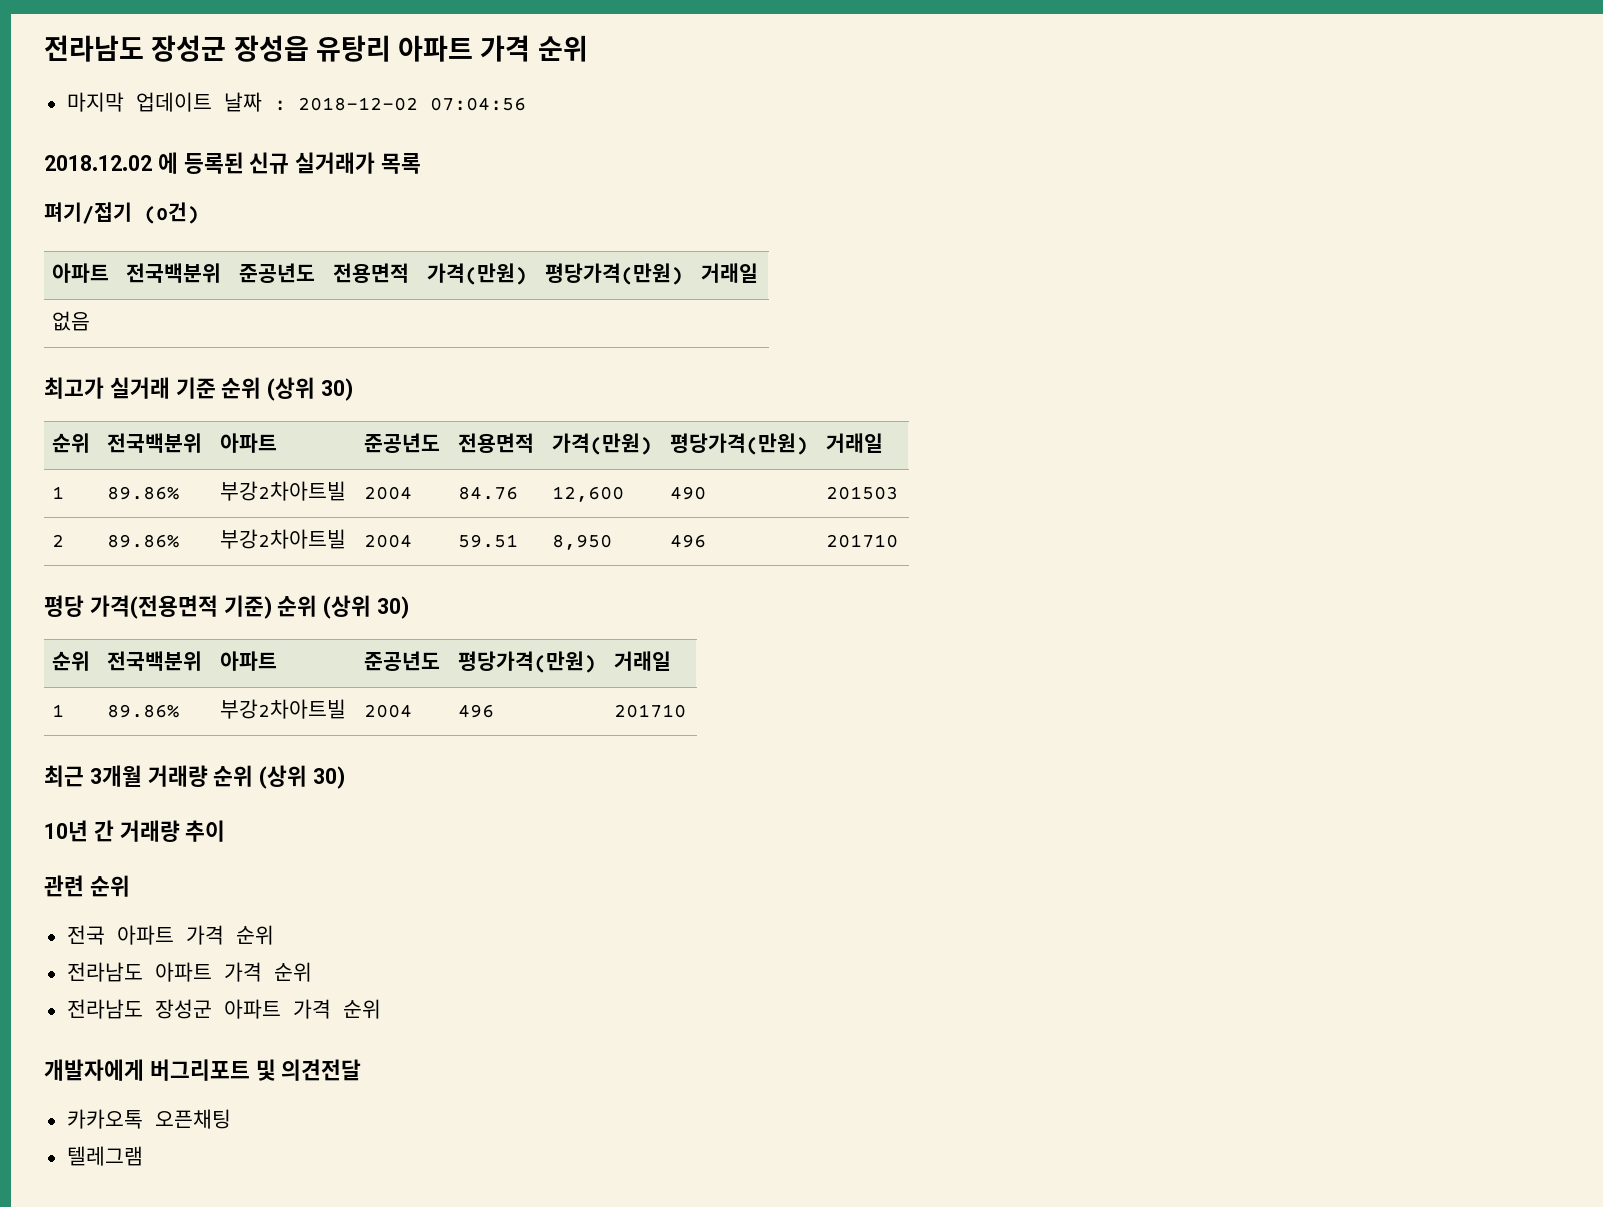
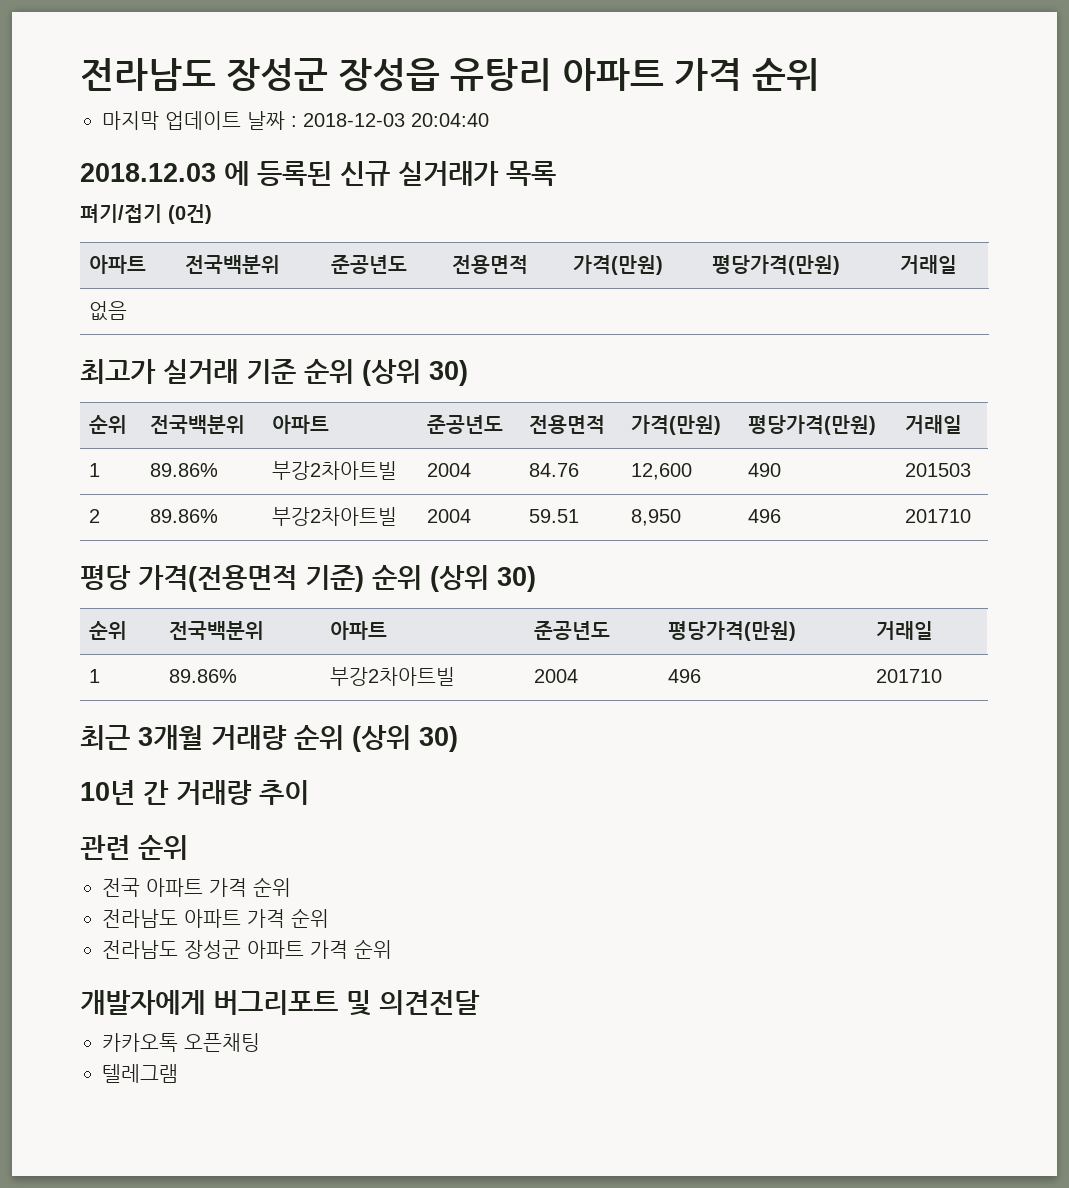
[297,97,526,111] [44,155,152,171] 2018-12-02 07:04:56 // 2018.12.02 -> [303,113,489,127] [80,163,216,182] 2018-12-03 20:04:40 // 2018.12.03

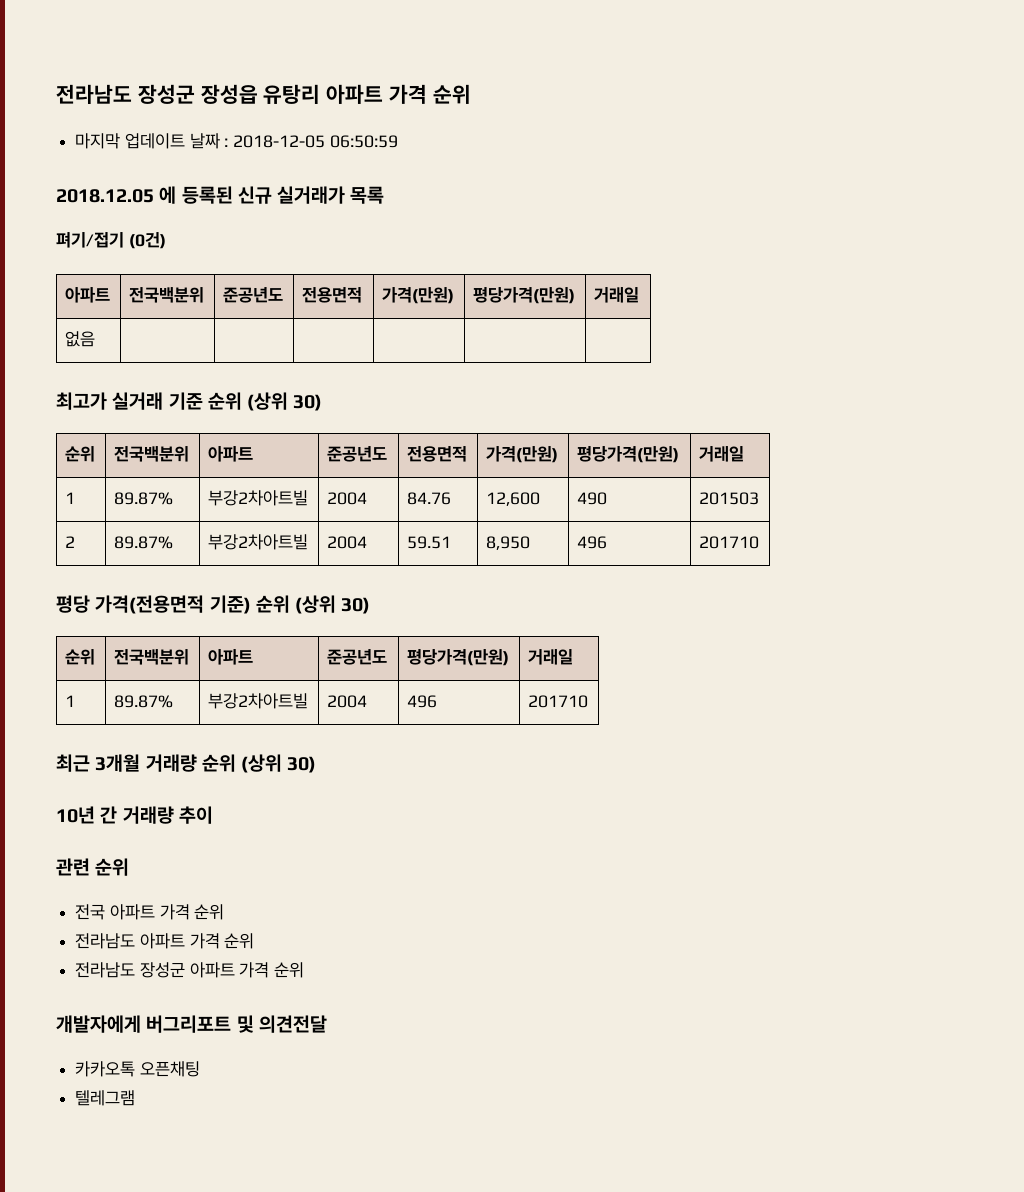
[303,113,489,127] [80,163,216,182] 2018-12-03 20:04:40 // 2018.12.03 -> [233,135,398,148] [56,189,154,203] 2018-12-05 06:50:59 // 2018.12.05
[150,463,219,477] 89.86% -> [114,492,174,505] 89.87%
[150,509,219,523] 89.86% -> [114,536,174,549] 89.87%
[169,669,238,683] 89.86% -> [114,695,174,708] 89.87%

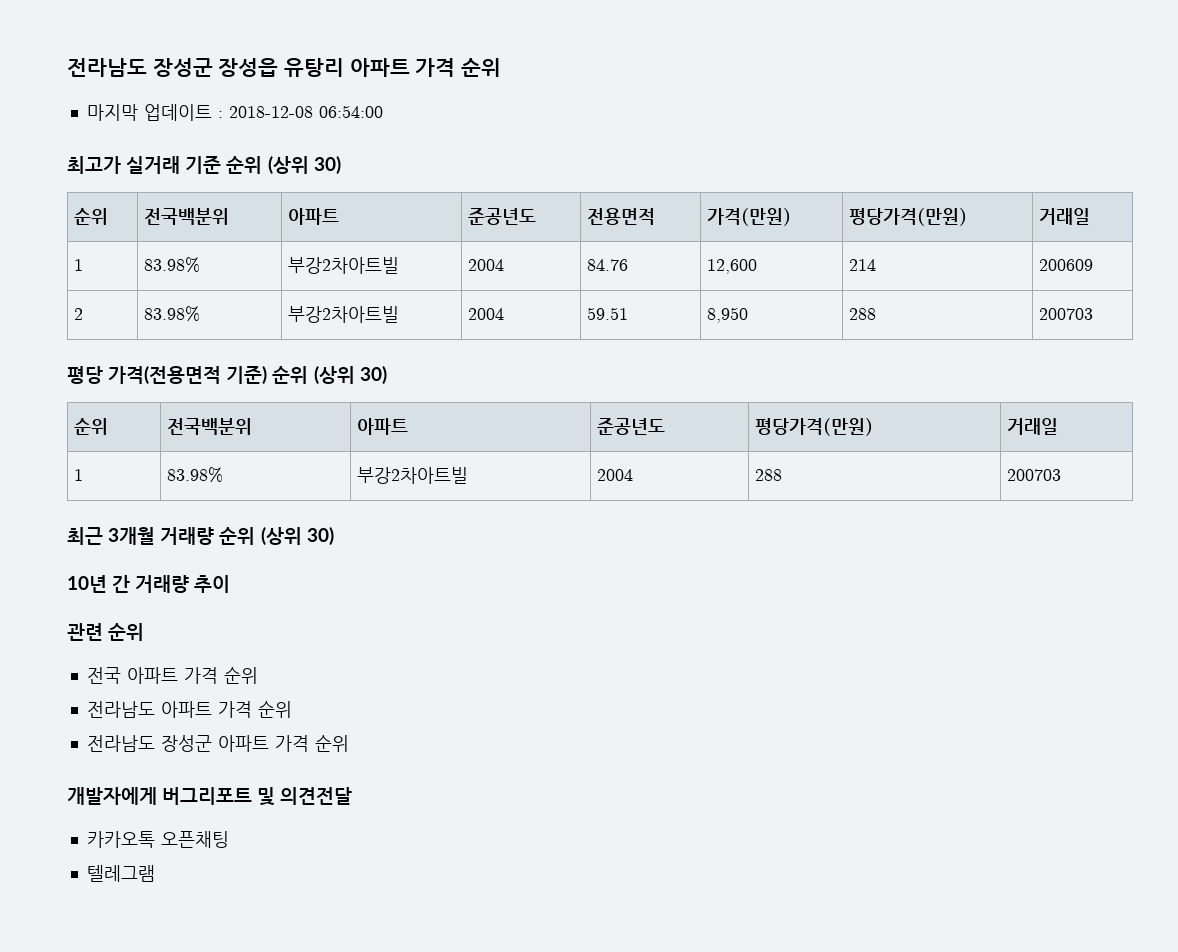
[189,133,398,149] [56,186,385,204] [56,232,166,249] [65,287,111,303] [129,287,205,303] [223,287,284,303] [302,287,363,303] [382,287,455,304] [473,287,576,304] [594,287,640,303] [65,331,96,347] 날짜 : 2018-12-05 06:50:59 // 2018.12.05 에 등록된 신규 실거래가 목록 // 펴기/접기 (0건) // 아파트 | 전국백분위 | 준공년도 | 전용면적 | 가격(만원) | 평당가격(만원) | 거래일 // 없음 | | | | | | -> [217,105,383,118] : 2018-12-08 06:54:00
[114,492,174,505] 89.87% -> [144,257,201,273] 83.98%
[577,492,608,505] [699,492,760,505] 490 | 201503 -> [849,259,877,271] [1039,259,1094,271] 214 | 200609
[114,536,174,549] 89.87% -> [144,306,201,322] 83.98%
[577,536,608,549] [699,536,760,549] 496 | 201710 -> [849,308,877,320] [1039,308,1094,320] 288 | 200703
[114,695,174,708] [208,693,309,709] [327,695,368,708] [407,695,438,708] [528,695,589,708] 89.87% | 부강2차아트빌 | 2004 | 496 | 201710 -> [167,467,224,483] [357,467,469,484] [597,469,634,481] [755,469,783,481] [1007,469,1062,481] 83.98% | 부강2차아트빌 | 2004 | 288 | 200703

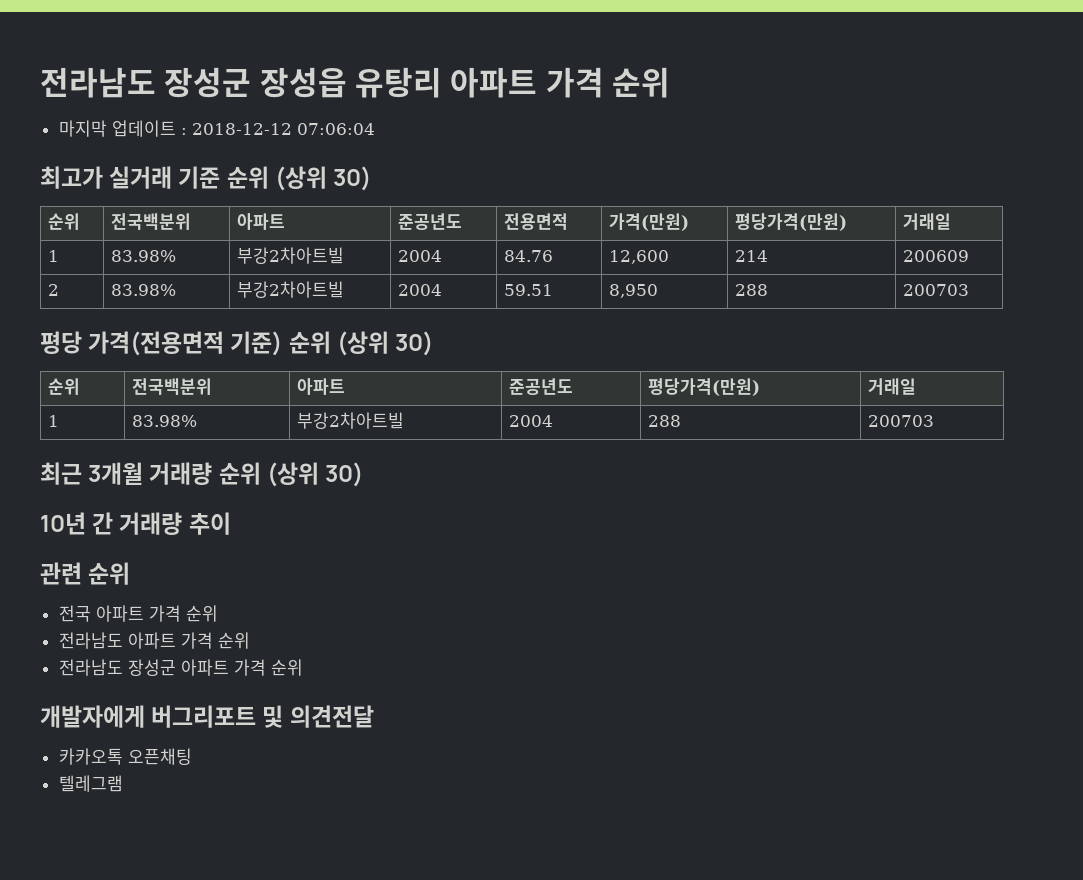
[228,105,383,118] 2018-12-08 06:54:00 -> [191,123,375,135] 2018-12-12 07:06:04

